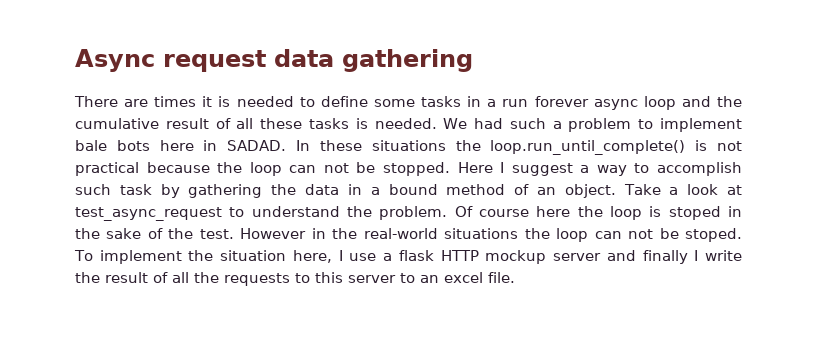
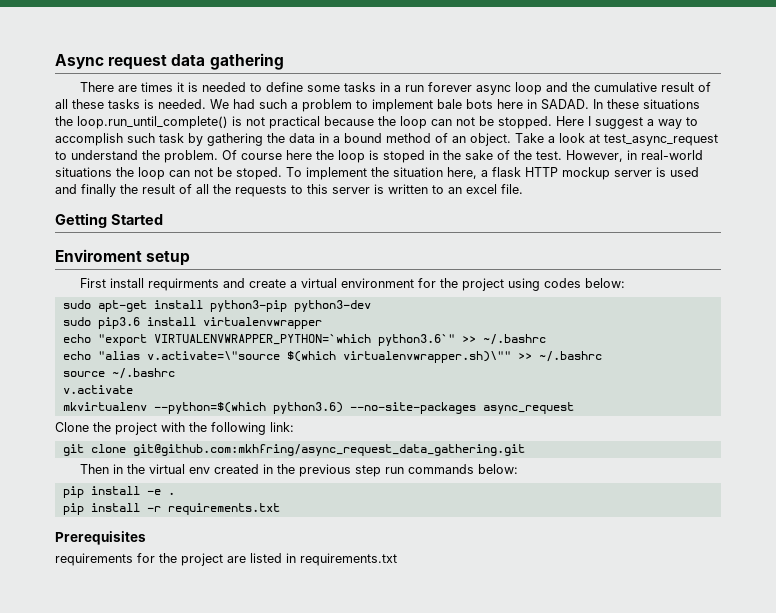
[240,228,358,239] However in the -> [566,150,637,162] However, in
[338,250,377,261] I use -> (477, 173) none
[606,250,742,264] and finally I write -> [656,167,699,177] [55,184,116,197] is used and finally
(396, 279) none -> [374,184,428,194] is written
(515, 277) none -> [55,213,163,228] [55,249,191,266] [79,278,625,291] [62,300,371,312] [62,317,322,329] [62,334,546,346] [62,351,602,363] [62,368,175,379] [62,385,133,394] [62,402,574,414] [55,422,294,435] [62,444,525,456] [79,464,518,477] [62,486,175,498] [62,503,280,515] [55,531,146,545] [55,553,397,566] // Getting Started // Enviroment setup // First install requirments and create a virtual environment for the project using codes below: // sudo apt-get install python3-pip python3-dev // sudo pip3.6 install virtualenvwrapper // echo "export VIRTUALENVWRAPPER_PYTHON=`which python3.6`" >> ~/.bashrc // echo "alias v.activate=\"source $(which virtualenvwrapper.sh)\"" >> ~/.bashrc // source ~/.bashrc // v.activate // mkvirtualenv --python=$(which python3.6) --no-site-packages async_request // Clone the project with the following link: // git clone git@github.com:mkhfring/async_request_data_gathering.git // Then in the virtual env created in the previous step run commands below: // pip install -e . // pip install -r requirements.txt // Prerequisites // requirements for the project are listed in requirements.txt

